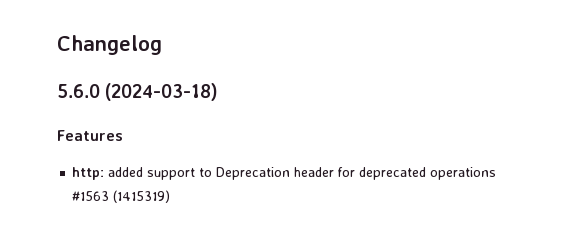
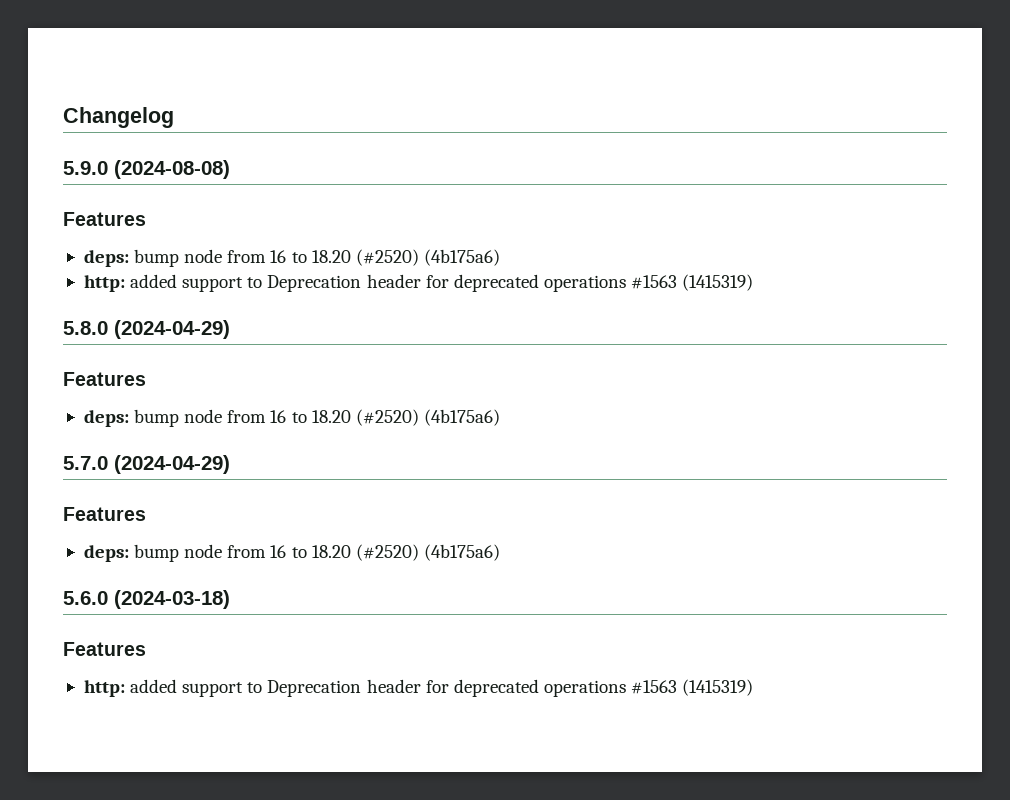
(162, 45) none -> [63,160,230,179] [63,212,146,226] [83,249,500,267] [83,274,754,292] [63,320,230,339] [63,372,146,386] [83,409,500,427] [63,455,230,474] [63,507,146,521] [83,544,500,562] // 5.9.0 (2024-08-08) // Features // deps: bump node from 16 to 18.20 (#2520) (4b175a6) // http: added support to Deprecation header for deprecated operations #1563 (1415319) // 5.8.0 (2024-04-29) // Features // deps: bump node from 16 to 18.20 (#2520) (4b175a6) // 5.7.0 (2024-04-29) // Features // deps: bump node from 16 to 18.20 (#2520) (4b175a6)

